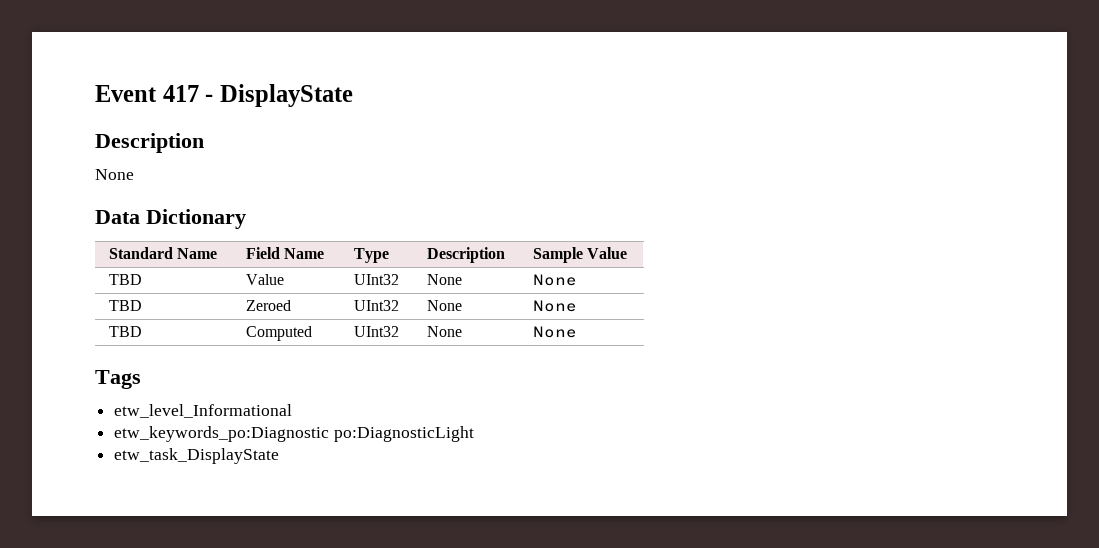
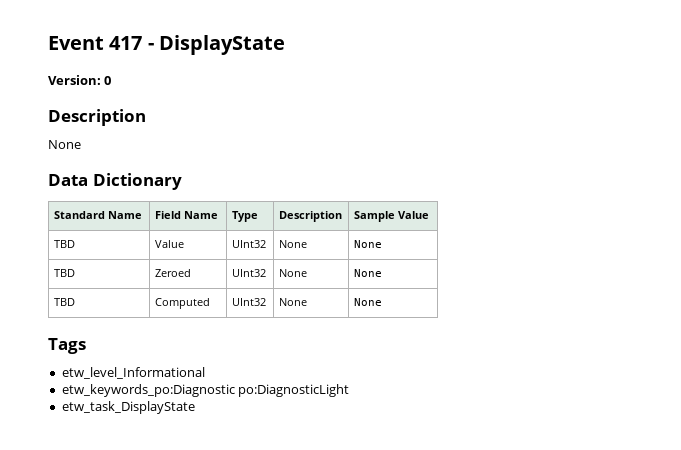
(353, 95) none -> [48,75,112,85] // Version: 0

